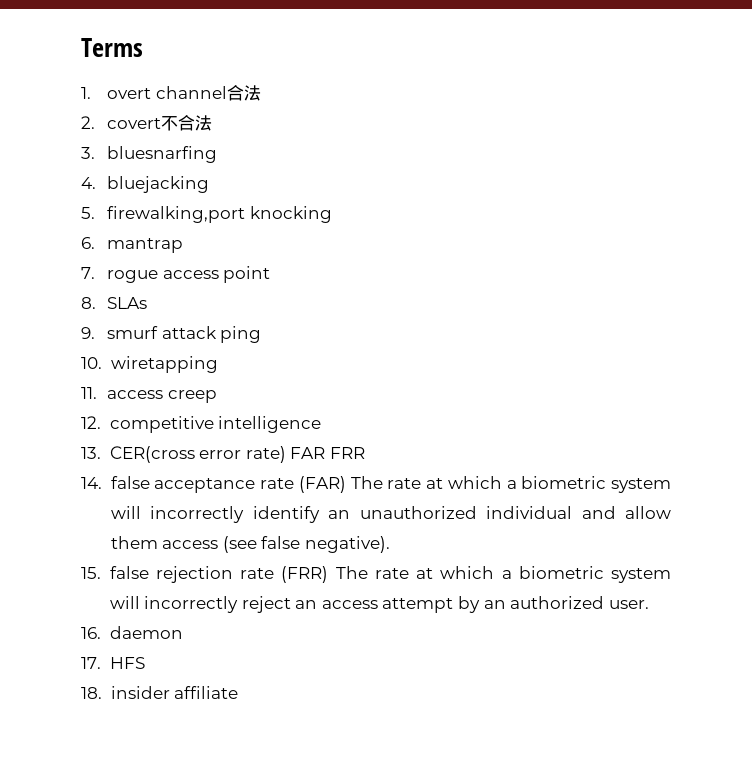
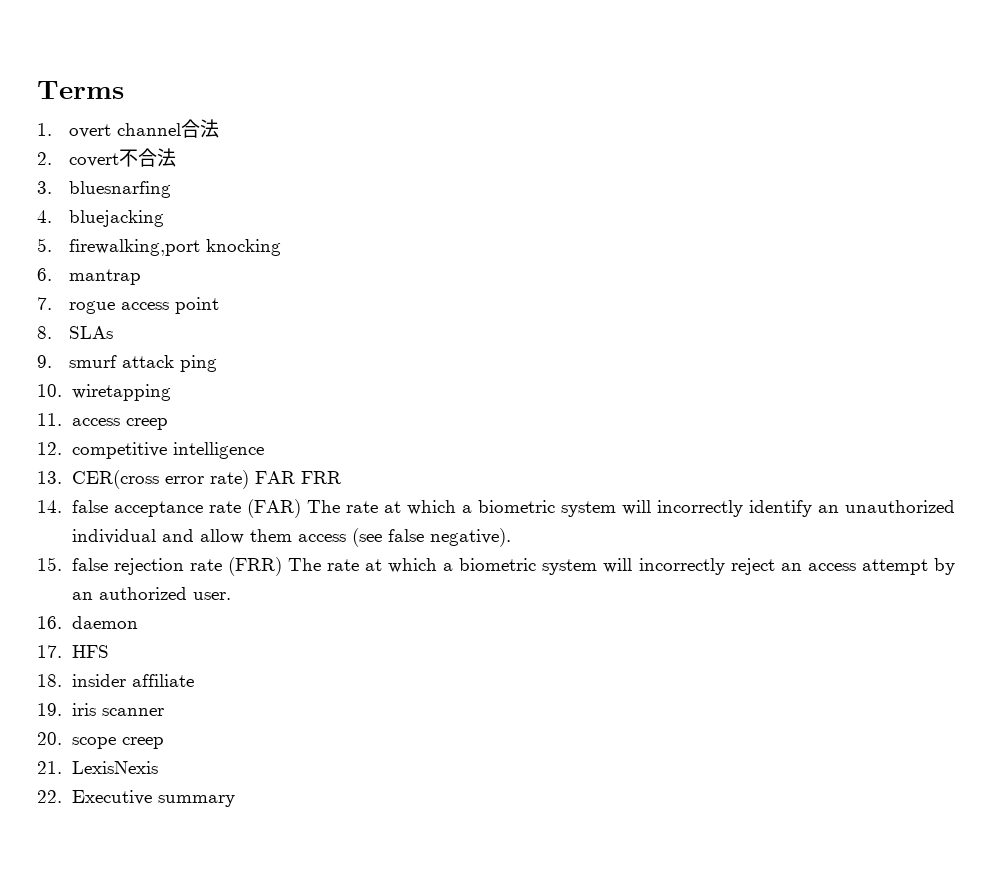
(239, 692) none -> [37,703,164,716] [37,732,164,749] [37,761,158,774] [37,790,235,807] // 19. iris scanner // 20. scope creep // 21. LexisNexis // 22. Executive summary

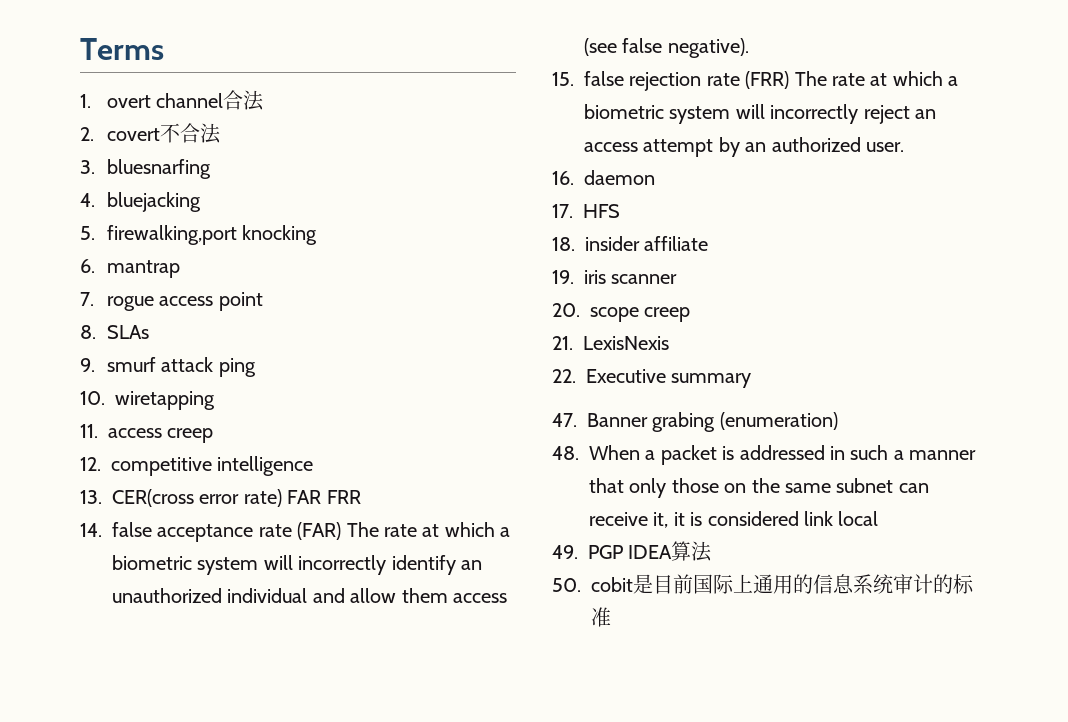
(235, 801) none -> [552,412,838,432] [552,445,977,465] [589,478,929,498] [589,511,879,528] [552,541,713,562] [552,574,974,594] [591,607,611,627] // 47. Banner grabing (enumeration) // 48. When a packet is addressed in such a manner that only those on the same subnet can receive it, it is considered link local // 49. PGP IDEA算法 // 50. cobit是目前国际上通用的信息系统审计的标准

